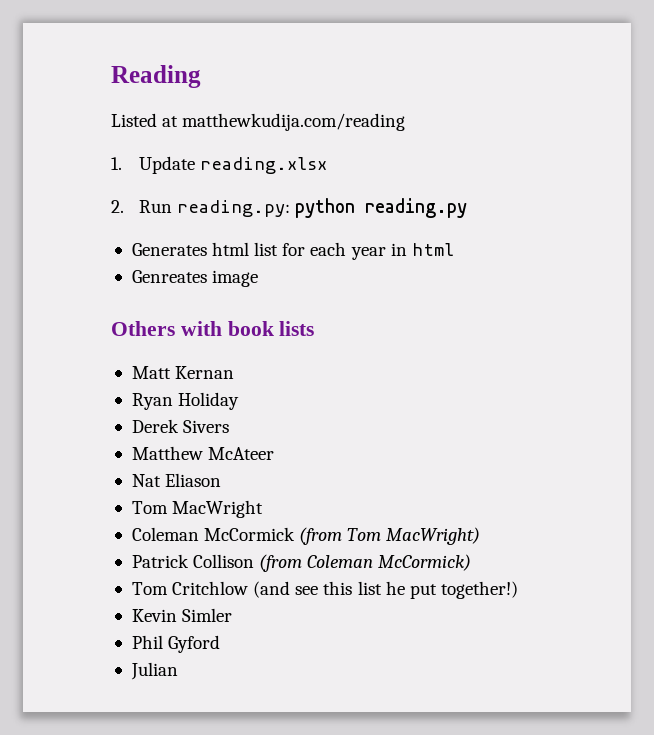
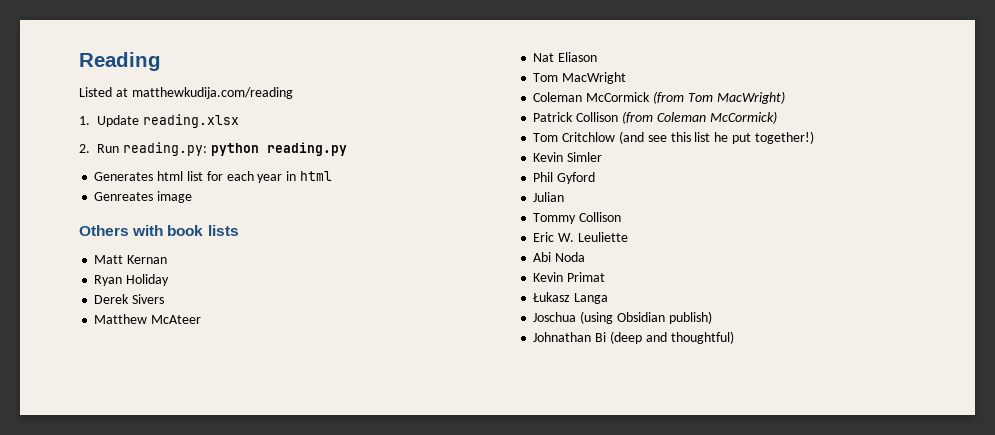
(178, 671) none -> [533,212,622,224] [533,232,628,242] [533,252,586,262] [533,272,606,282] [533,292,609,304] [533,311,712,324] [533,331,734,344] // Tommy Collison // Eric W. Leuliette // Abi Noda // Kevin Primat // Łukasz Langa // Joschua (using Obsidian publish) // Johnathan Bi (deep and thoughtful)

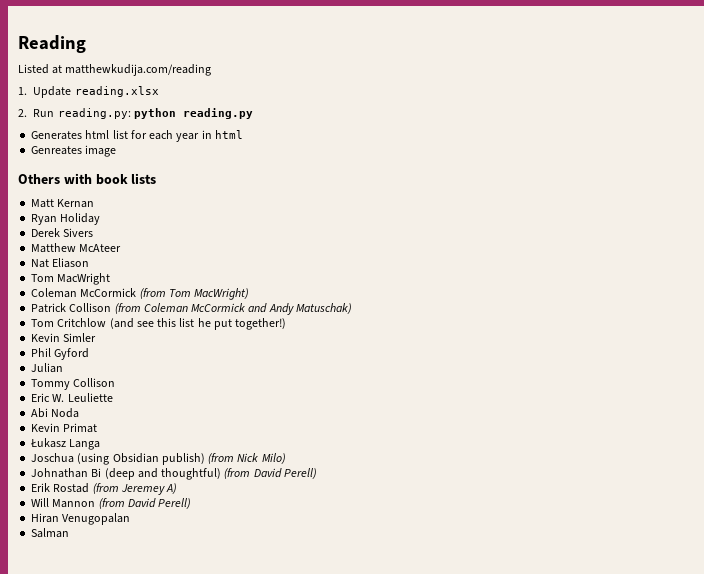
[709,111,777,124] McCormick) -> [191,303,352,315] McCormick and Andy Matuschak)
(712, 317) none -> [208,453,286,464] (from Nick Milo)
(734, 337) none -> [224,468,317,479] [31,483,178,495] [31,498,192,509] [31,513,131,525] [31,528,70,538] (from David Perell) // Erik Rostad (from Jeremey A) // Will Mannon (from David Perell) // Hiran Venugopalan // Salman

